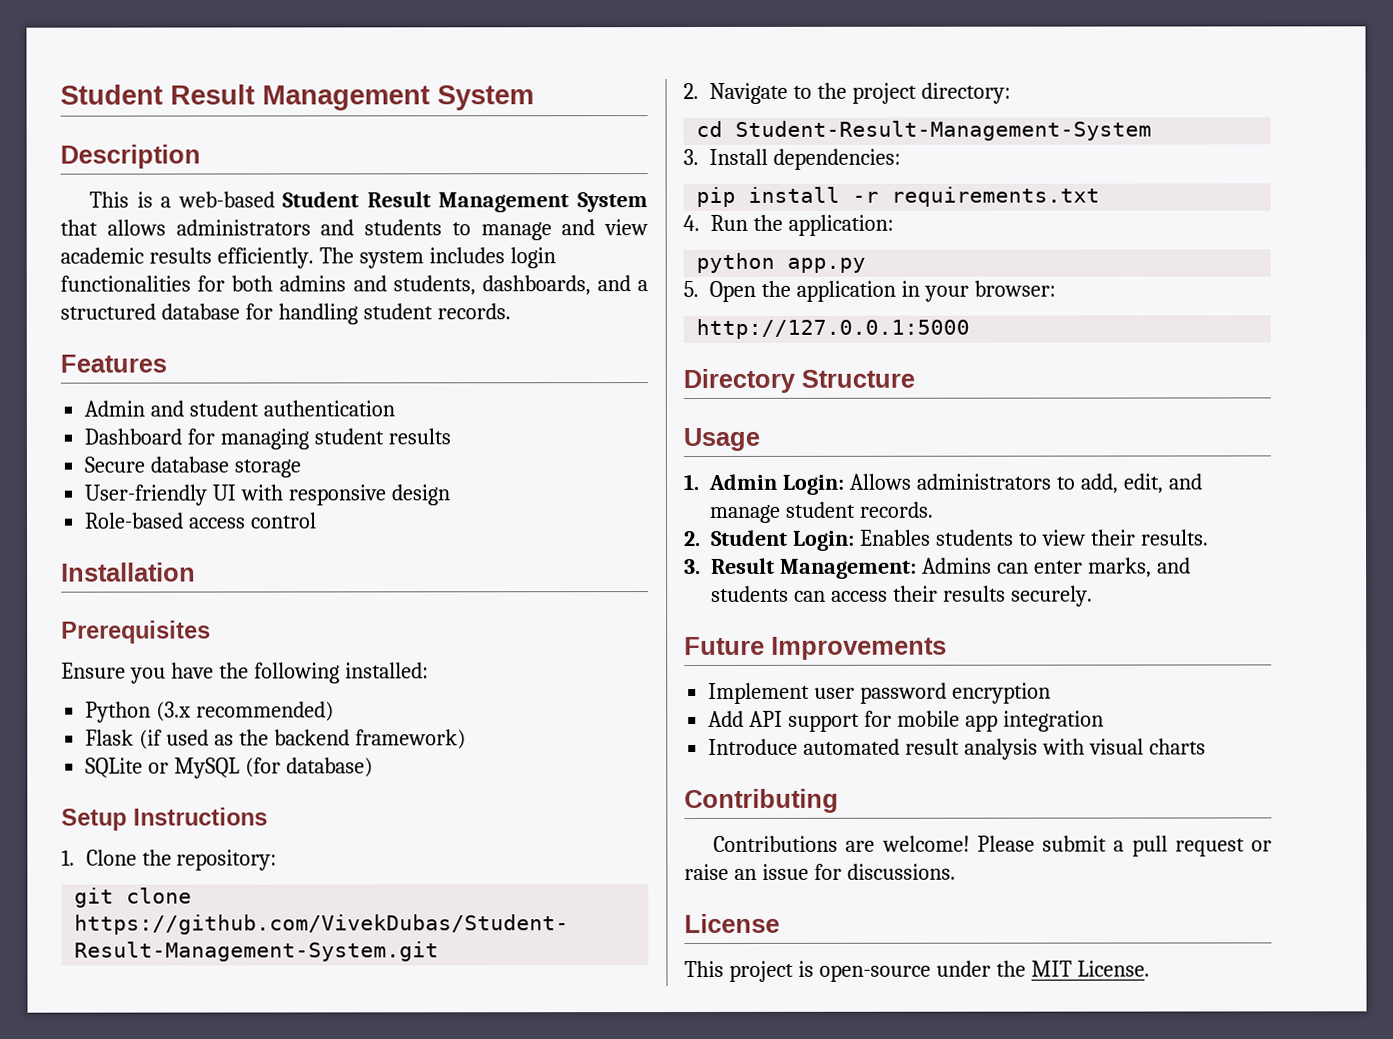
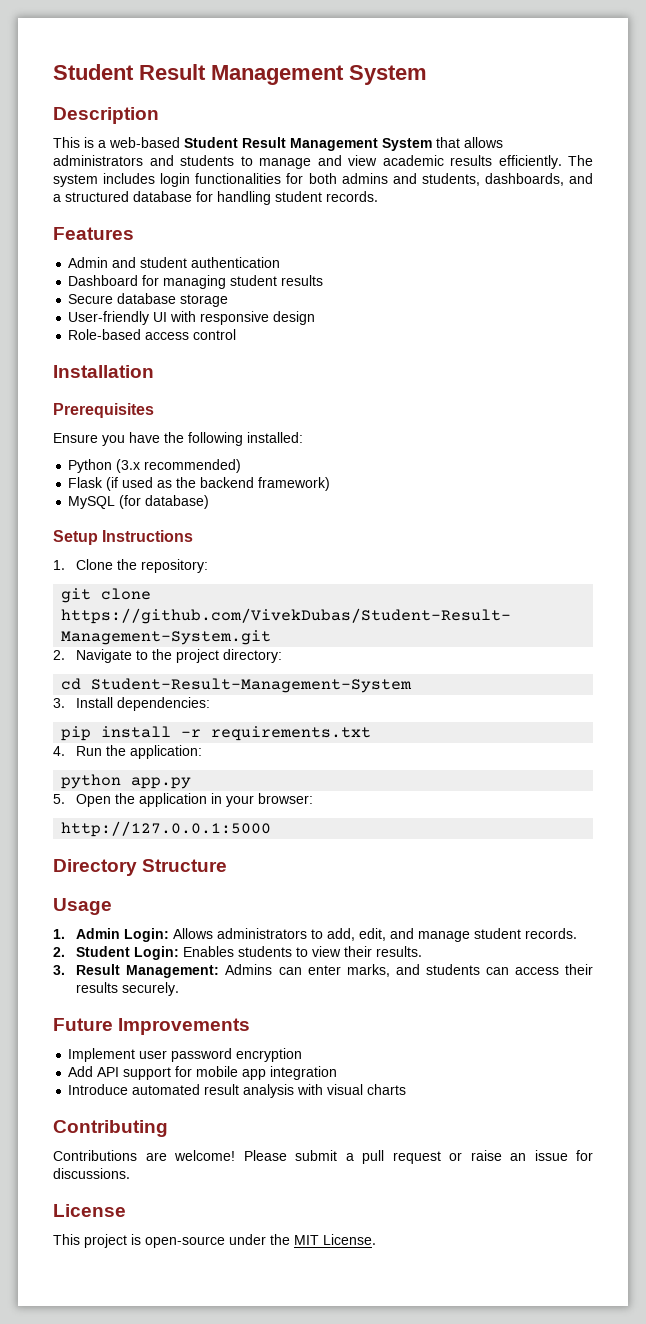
[85,757,170,778] SQLite or -> (331, 484) none

